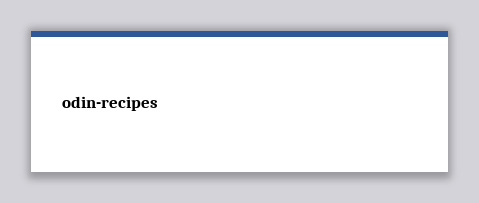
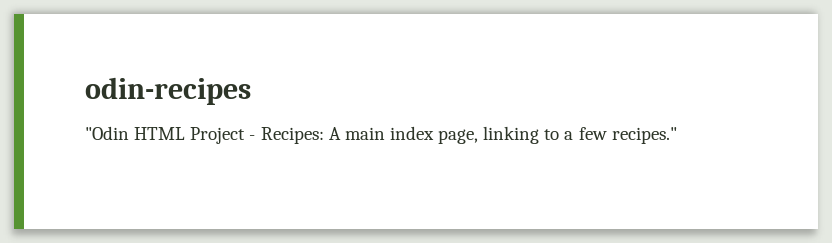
(158, 103) none -> [85,126,677,144] // "Odin HTML Project - Recipes: A main index page, linking to a few recipes."

